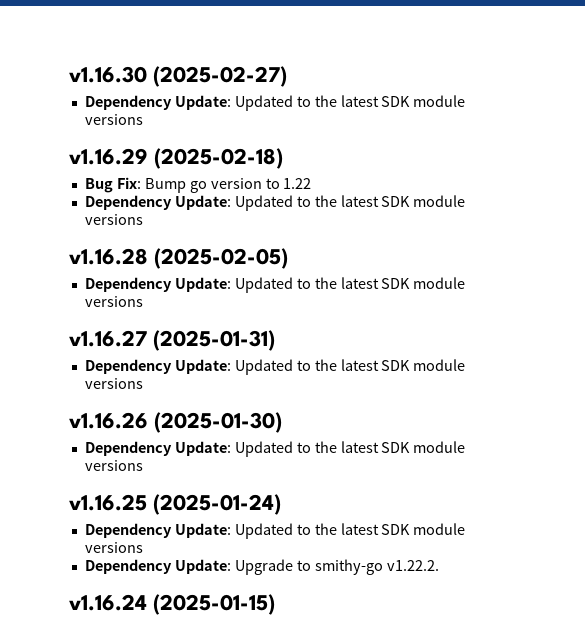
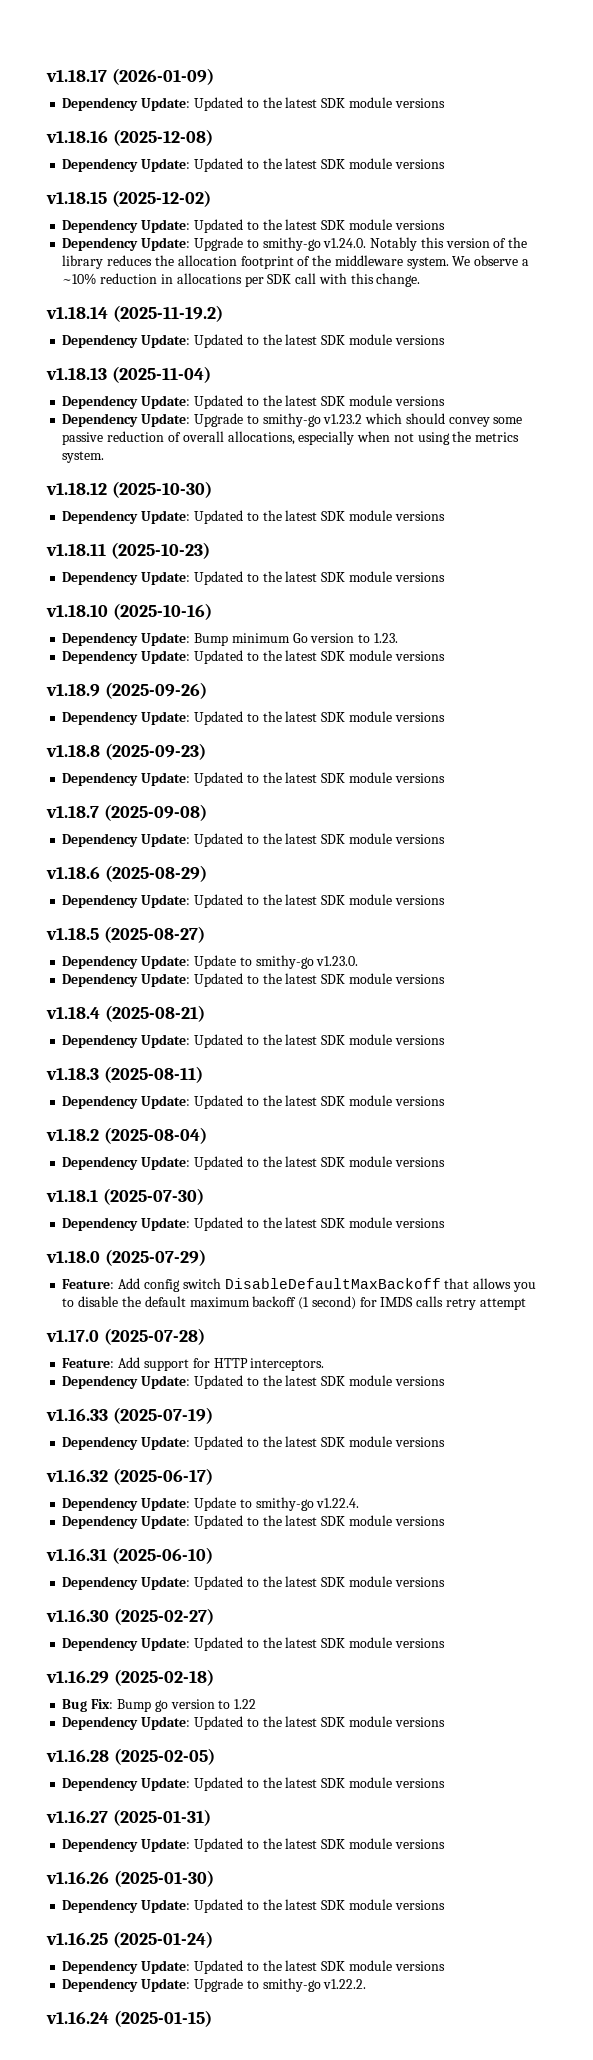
(69, 74) none -> [46,68,214,85] [62,97,445,111] [46,129,213,146] [62,158,445,172] [46,190,211,207] [62,219,445,233] [62,237,528,251] [62,255,529,269] [62,273,421,287] [46,305,223,322] [62,334,445,348] [46,366,211,383] [62,395,445,409] [62,413,523,427] [62,431,520,445] [62,451,105,463] [46,481,212,498] [62,510,445,524] [46,542,210,559] [62,571,445,585] [46,603,212,620] [62,632,398,646] [62,650,445,664] [46,682,207,699] [62,711,445,725] [46,743,206,760] [62,772,445,786] [46,804,207,821] [62,833,445,847] [46,865,207,882] [62,894,445,908] [46,926,205,943] [62,955,359,969] [62,973,445,987] [46,1005,205,1022] [62,1034,445,1048] [46,1066,203,1083] [62,1095,445,1109] [46,1127,207,1144] [62,1156,445,1170] [46,1188,204,1205] [62,1217,445,1231] [46,1249,206,1266] [62,1278,536,1292] [62,1296,526,1310] [46,1328,205,1345] [62,1357,325,1371] [62,1375,445,1389] [46,1407,213,1424] [62,1436,445,1450] [46,1468,213,1485] [62,1497,360,1511] [62,1515,445,1529] [46,1547,213,1564] [62,1576,445,1590] v1.18.17 (2026-01-09) // Dependency Update: Updated to the latest SDK module versions // v1.18.16 (2025-12-08) // Dependency Update: Updated to the latest SDK module versions // v1.18.15 (2025-12-02) // Dependency Update: Updated to the latest SDK module versions // Dependency Update: Upgrade to smithy-go v1.24.0. Notably this version of the library reduces the allocation footprint of the middleware system. We observe a ~10% reduction in allocations per SDK call with this change. // v1.18.14 (2025-11-19.2) // Dependency Update: Updated to the latest SDK module versions // v1.18.13 (2025-11-04) // Dependency Update: Updated to the latest SDK module versions // Dependency Update: Upgrade to smithy-go v1.23.2 which should convey some passive reduction of overall allocations, especially when not using the metrics system. // v1.18.12 (2025-10-30) // Dependency Update: Updated to the latest SDK module versions // v1.18.11 (2025-10-23) // Dependency Update: Updated to the latest SDK module versions // v1.18.10 (2025-10-16) // Dependency Update: Bump minimum Go version to 1.23. // Dependency Update: Updated to the latest SDK module versions // v1.18.9 (2025-09-26) // Dependency Update: Updated to the latest SDK module versions // v1.18.8 (2025-09-23) // Dependency Update: Updated to the latest SDK module versions // v1.18.7 (2025-09-08) // Dependency Update: Updated to the latest SDK module versions // v1.18.6 (2025-08-29) // Dependency Update: Updated to the latest SDK module versions // v1.18.5 (2025-08-27) // Dependency Update: Update to smithy-go v1.23.0. // Dependency Update: Updated to the latest SDK module versions // v1.18.4 (2025-08-21) // Dependency Update: Updated to the latest SDK module versions // v1.18.3 (2025-08-11) // Dependency Update: Updated to the latest SDK module versions // v1.18.2 (2025-08-04) // Dependency Update: Updated to the latest SDK module versions // v1.18.1 (2025-07-30) // Dependency Update: Updated to the latest SDK module versions // v1.18.0 (2025-07-29) // Feature: Add config switch DisableDefaultMaxBackoff that allows you to disable the default maximum backoff (1 second) for IMDS calls retry attempt // v1.17.0 (2025-07-28) // Feature: Add support for HTTP interceptors. // Dependency Update: Updated to the latest SDK module versions // v1.16.33 (2025-07-19) // Dependency Update: Updated to the latest SDK module versions // v1.16.32 (2025-06-17) // Dependency Update: Update to smithy-go v1.22.4. // Dependency Update: Updated to the latest SDK module versions // v1.16.31 (2025-06-10) // Dependency Update: Updated to the latest SDK module versions //

